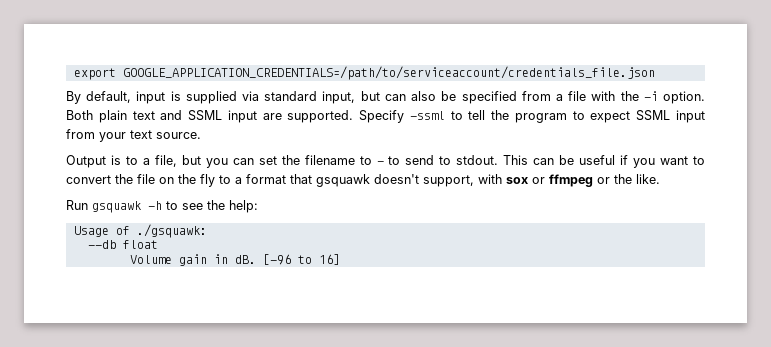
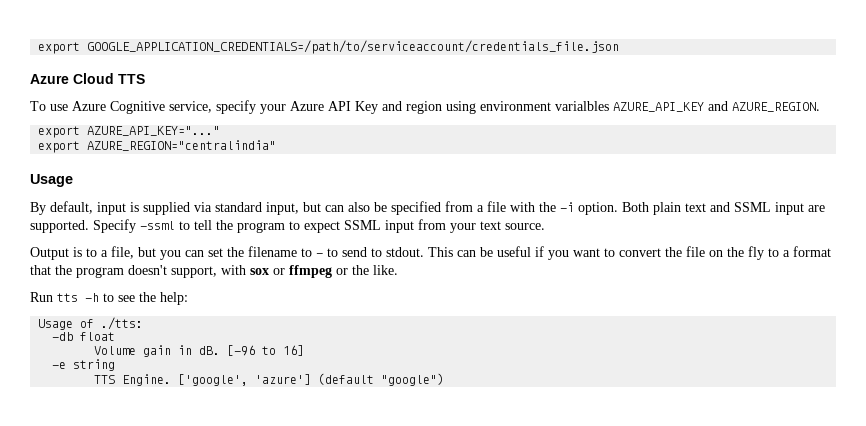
(655, 73) none -> [30,73,145,84] [30,100,820,114] [38,126,221,138] [38,140,277,153] [30,174,73,187] // Azure Cloud TTS // To use Azure Cognitive service, specify your Azure API Key and region using environment varialbles AZURE_API_KEY and AZURE_REGION. // export AZURE_API_KEY="..." // export AZURE_REGION="centralindia" // Usage
[316,174,370,187] gsquawk -> [55,265,124,278] the program
[92,201,141,213] gsquawk -> [57,293,78,302] tts
[136,224,207,238] [87,240,116,249] ./gsquawk: // --db -> [101,317,144,330] [52,332,74,341] ./tts: // -db
(340, 259) none -> [52,359,116,371] [94,373,445,386] // -e string // TTS Engine. ['google', 'azure'] (default "google")

